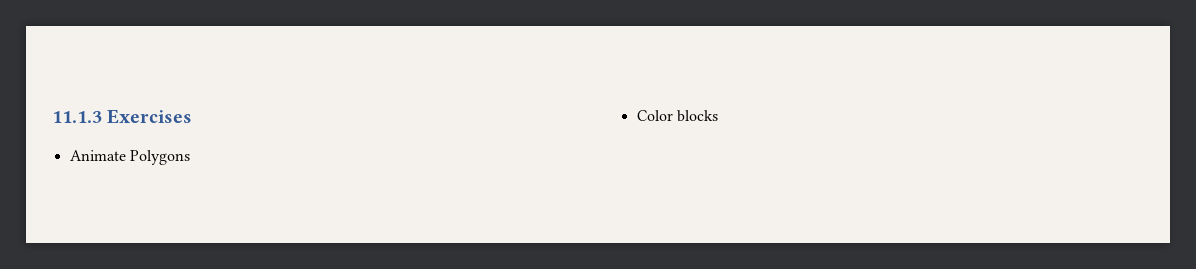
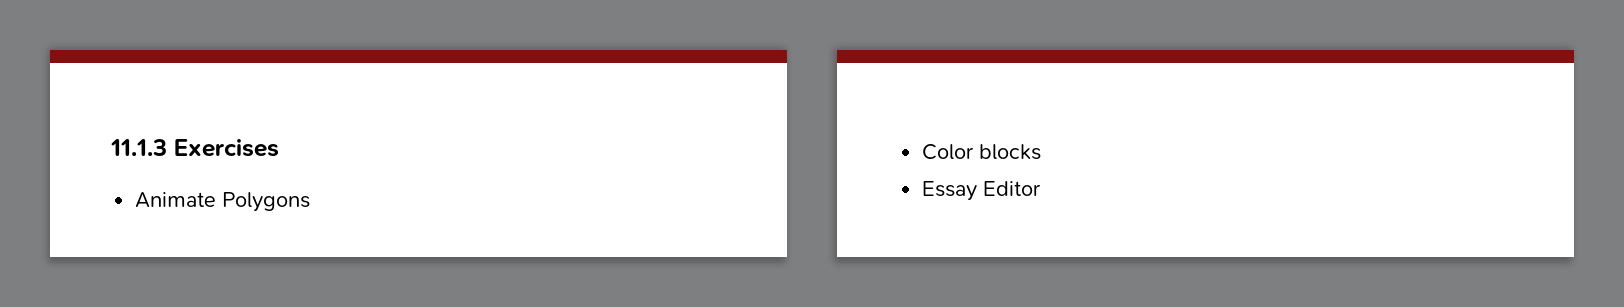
(718, 116) none -> [922,181,1042,201] // Essay Editor

